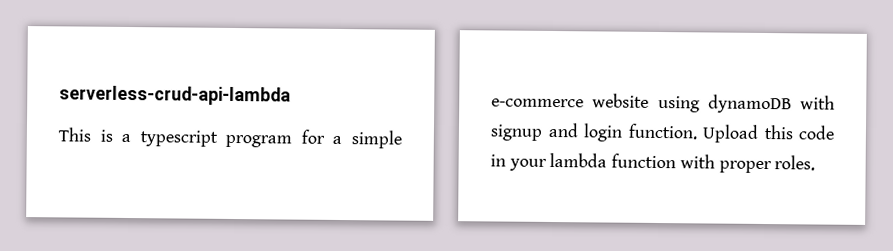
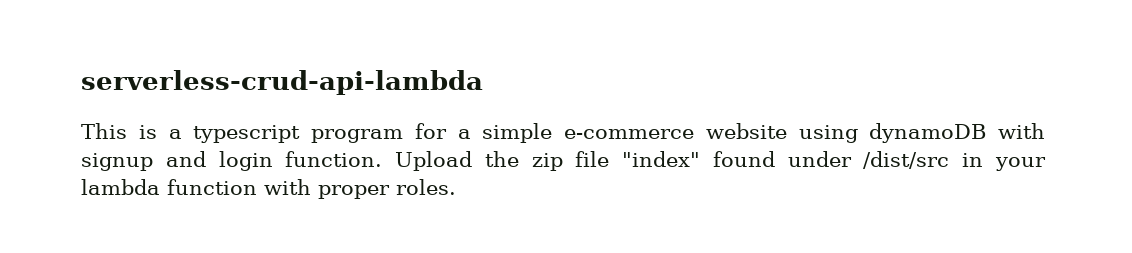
[763,124,835,140] this code -> [484,151,950,171] the zip file "index" found under /dist/src

